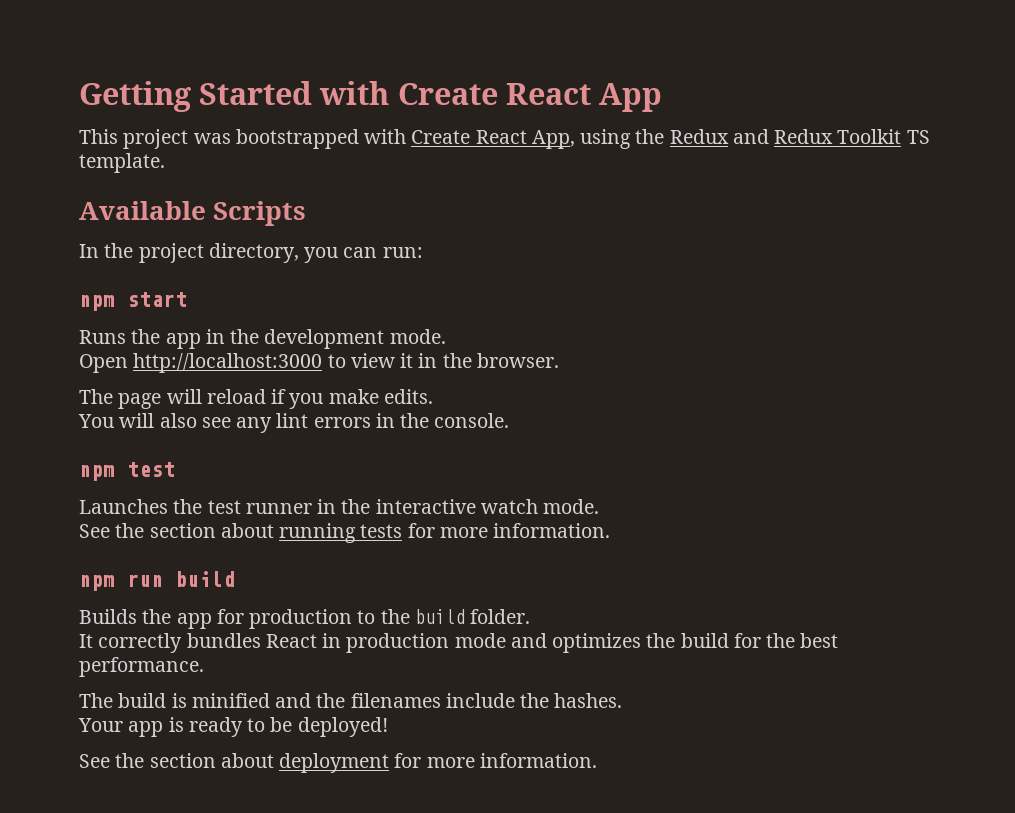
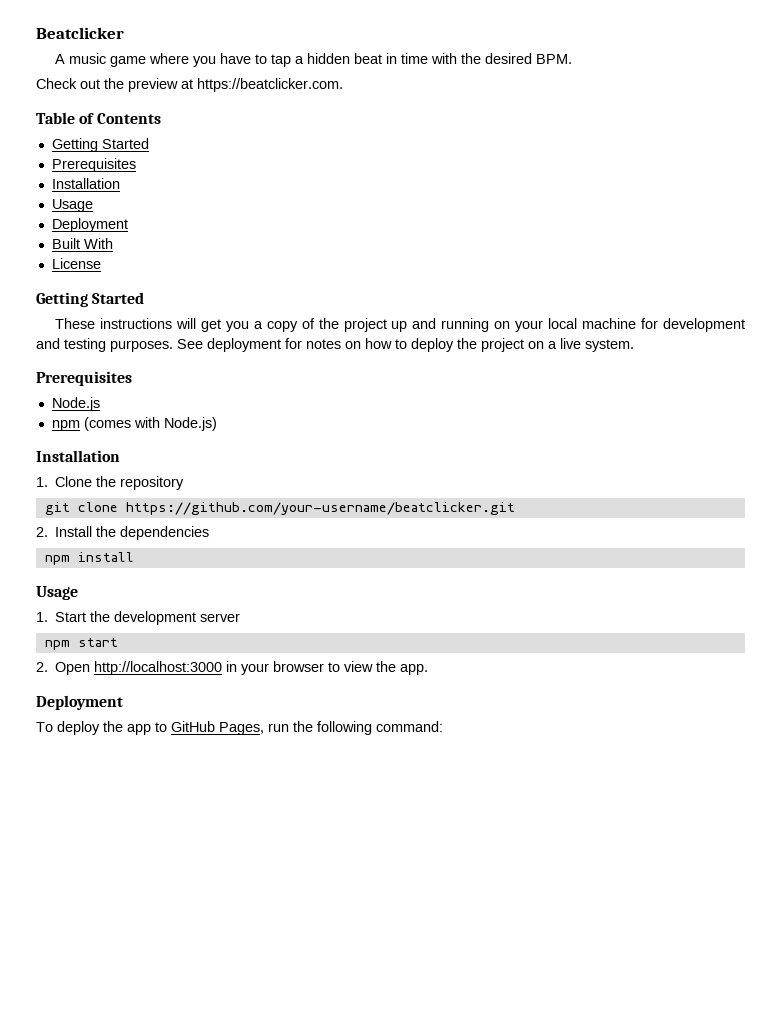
[79,81,663,112] [79,129,930,149] [79,153,165,173] [79,201,307,226] [79,243,423,263] [79,292,187,311] [79,329,446,349] [79,353,559,373] [79,389,433,409] [78,413,510,433] [79,462,175,481] [79,499,600,514] [79,523,611,543] [79,571,235,591] [79,609,531,629] [79,633,839,653] [79,657,204,677] [79,693,623,708] [78,717,388,737] [79,753,597,773] Getting Started with Create React App // This project was bootstrapped with Create React App, using the Redux and Redux Toolkit TS template. // Available Scripts // In the project directory, you can run: // npm start // Runs the app in the development mode. // Open http://localhost:3000 to view it in the browser. // The page will reload if you make edits. // You will also see any lint errors in the console. // npm test // Launches the test runner in the interactive watch mode. // See the section about running tests for more information. // npm run build // Builds the app for production to the build folder. // It correctly bundles React in production mode and optimizes the build for the best performance. // The build is minified and the filenames include the hashes. // Your app is ready to be deployed! // See the section about deployment for more information. -> [36,27,124,39] [55,53,573,67] [36,78,343,92] [36,112,161,124] [51,138,149,152] [51,158,136,172] [51,178,120,189] [51,199,93,212] [51,218,128,232] [51,238,113,249] [51,258,101,269] [36,292,145,307] [55,318,745,332] [36,338,634,352] [36,371,132,386] [51,397,100,411] [51,417,217,431] [36,450,120,462] [36,476,185,490] [44,502,515,515] [36,526,210,540] [44,552,134,565] [36,586,78,600] [36,611,241,625] [44,638,118,650] [36,661,429,675] [36,695,123,710] [36,721,443,735] Beatclicker // A music game where you have to tap a hidden beat in time with the desired BPM. // Check out the preview at https://beatclicker.com. // Table of Contents // Getting Started // Prerequisites // Installation // Usage // Deployment // Built With // License // Getting Started // These instructions will get you a copy of the project up and running on your local machine for development and testing purposes. See deployment for notes on how to deploy the project on a live system. // Prerequisites // Node.js // npm (comes with Node.js) // Installation // 1. Clone the repository // git clone https://github.com/your-username/beatclicker.git // 2. Install the dependencies // npm install // Usage // 1. Start the development server // npm start // 2. Open http://localhost:3000 in your browser to view the app. // Deployment // To deploy the app to GitHub Pages, run the following command:

